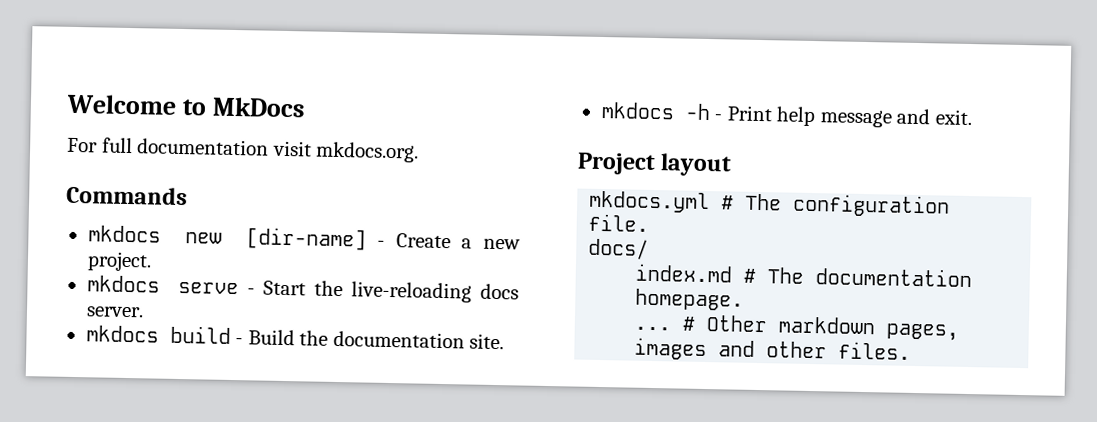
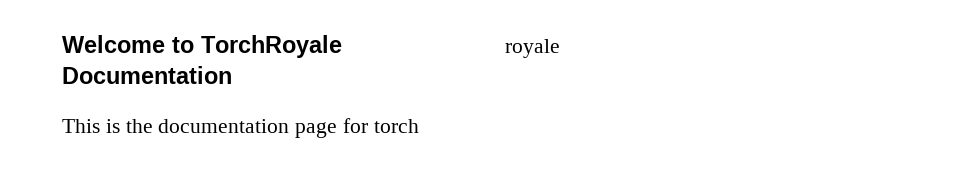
[212,96,307,118] [67,137,420,163] [66,185,188,206] [87,225,521,251] [86,251,152,272] [86,275,519,303] [85,306,144,318] [85,325,505,350] [600,101,972,128] [577,152,733,177] [589,190,951,218] [588,213,650,232] [588,238,650,260] [635,263,973,288] [635,288,745,311] [634,315,960,341] [634,337,912,361] MkDocs // For full documentation visit mkdocs.org. // Commands // mkdocs new [dir-name] - Create a new project. // mkdocs serve - Start the live-reloading docs server. // mkdocs build - Build the documentation site. // mkdocs -h - Print help message and exit. // Project layout // mkdocs.yml # The configuration file. // docs/ // index.md # The documentation homepage. // ... # Other markdown pages, images and other files. -> [201,35,342,58] [62,66,232,84] [62,118,419,138] [505,39,560,58] TorchRoyale Documentation // This is the documentation page for torch royale

